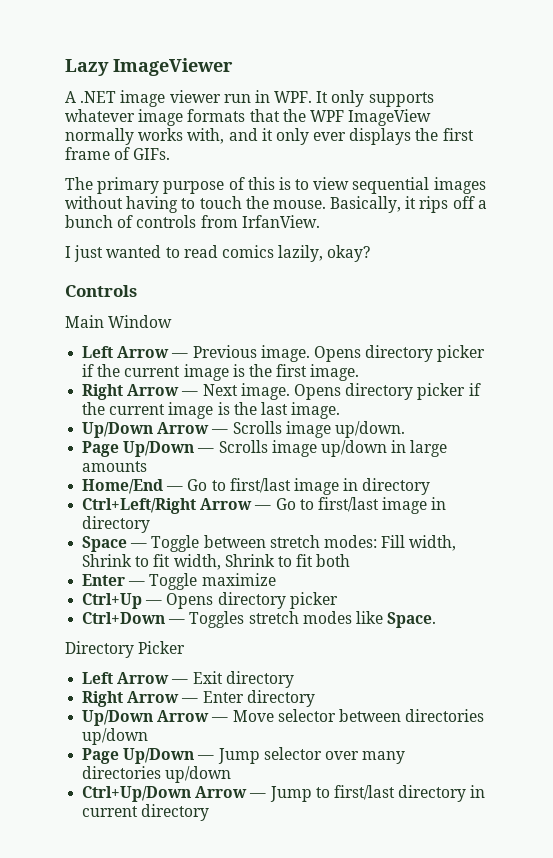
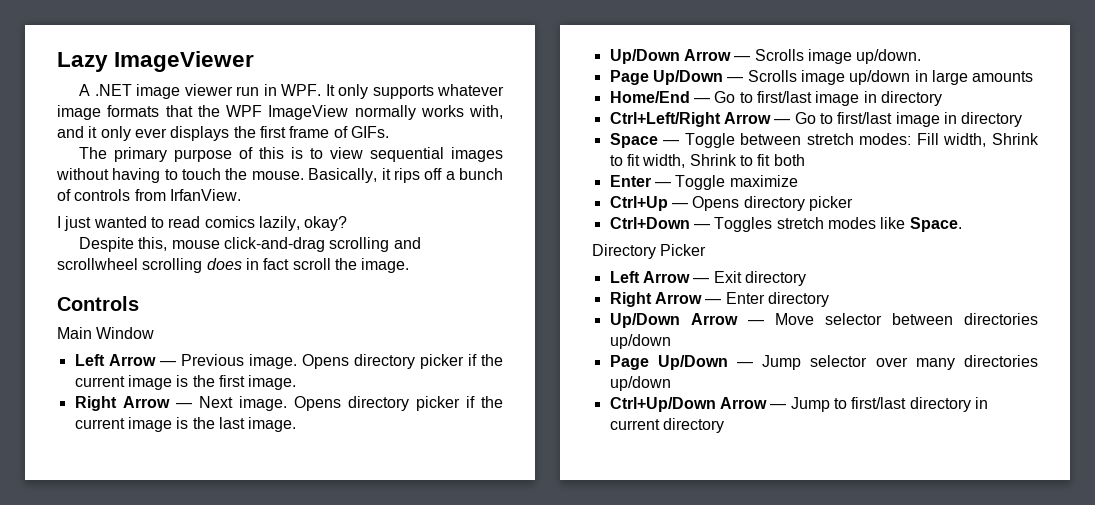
(371, 253) none -> [79,237,421,252] [57,258,410,273] // Despite this, mouse click-and-drag scrolling and scrollwheel scrolling does in fact scroll the image.

